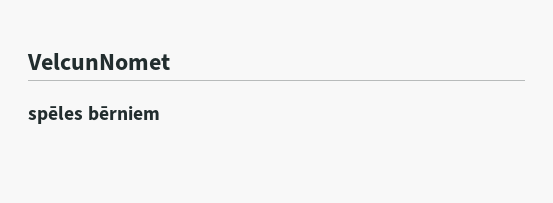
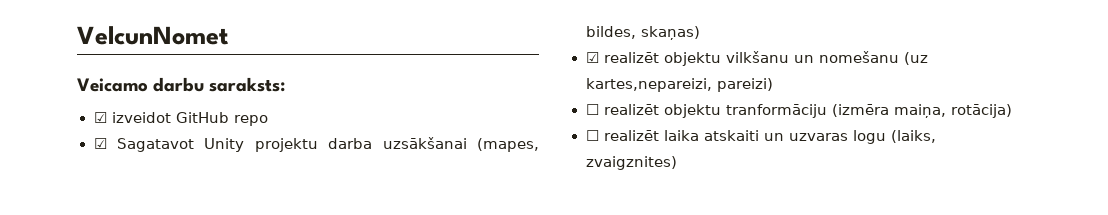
[28,106,161,124] spēles bērniem -> [77,77,286,92] [93,112,268,126] [93,137,539,152] [585,26,700,40] [585,51,928,66] [585,78,773,92] [585,104,1012,118] [585,130,936,144] [585,156,677,170] Veicamo darbu saraksts: // ☑ izveidot GitHub repo // ☑ Sagatavot Unity projektu darba uzsākšanai (mapes, bildes, skaņas) // ☑ realizēt objektu vilkšanu un nomešanu (uz kartes,nepareizi, pareizi) // ☐ realizēt objektu tranformāciju (izmēra maiņa, rotācija) // ☐ realizēt laika atskaiti un uzvaras logu (laiks, zvaigznites)

